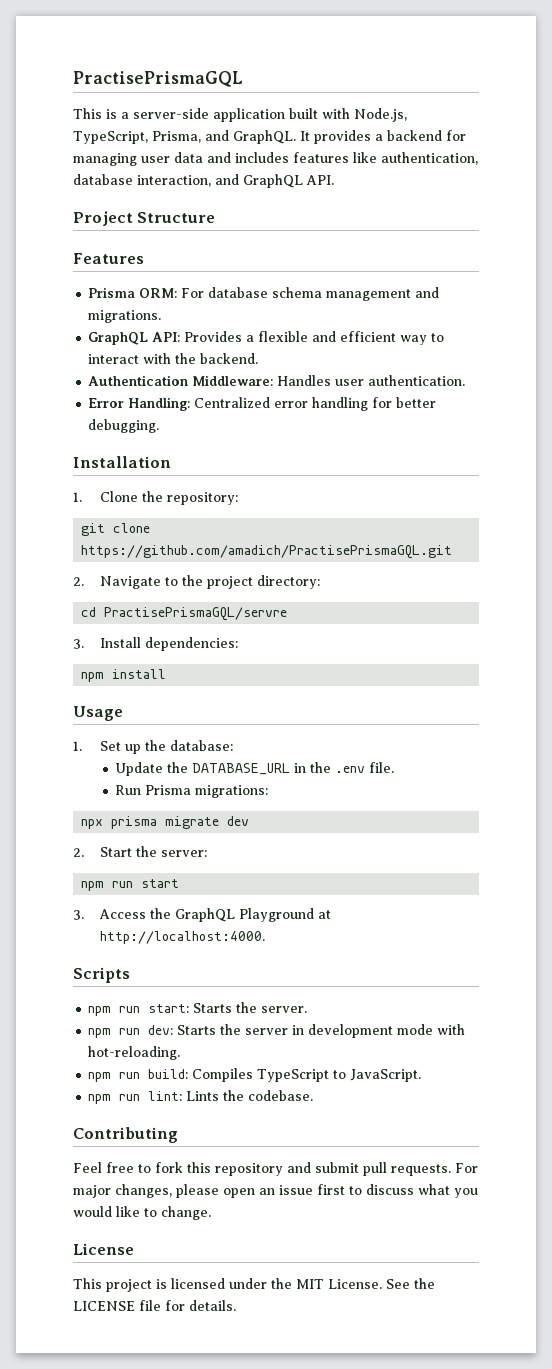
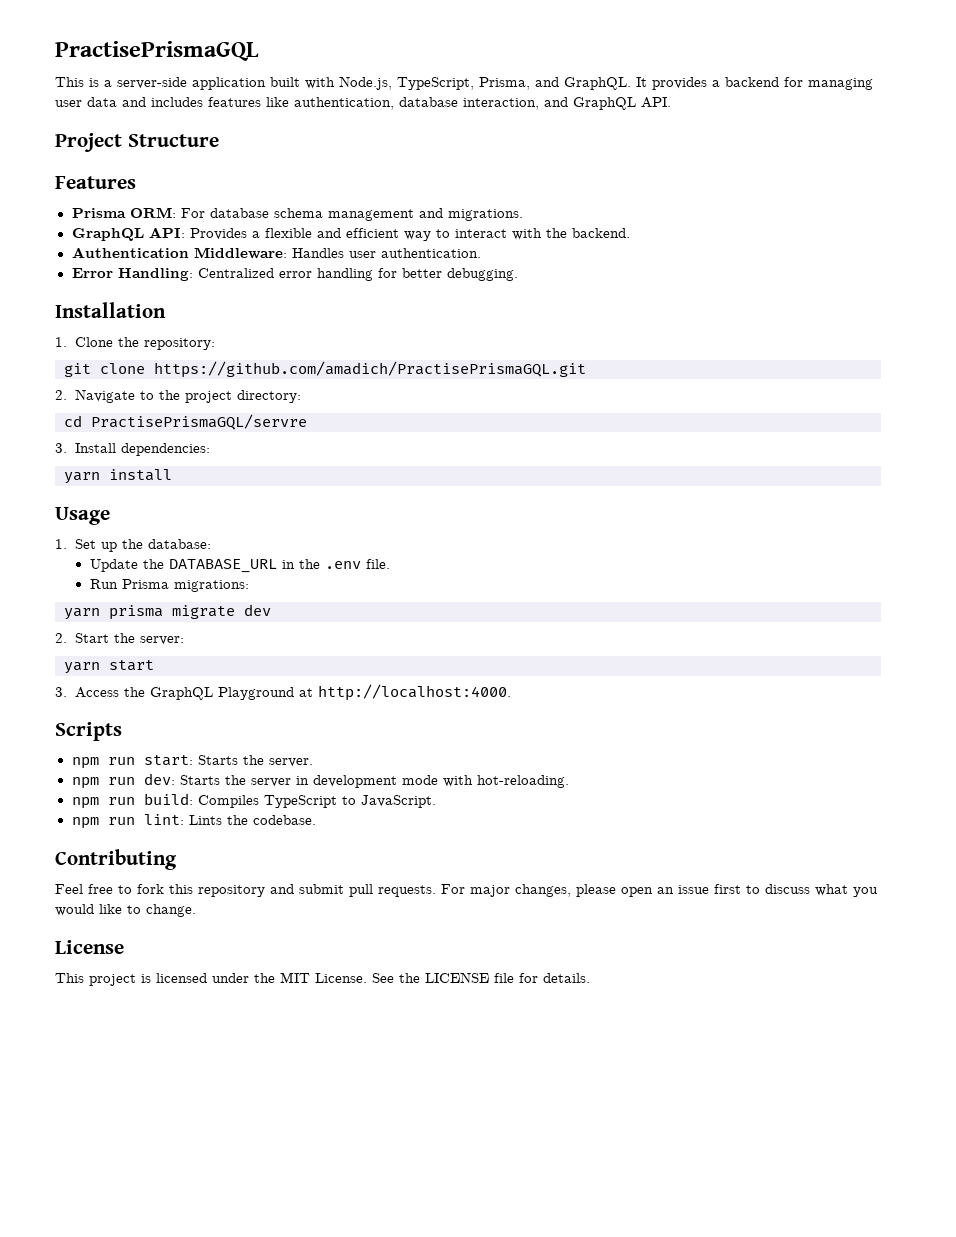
[81,672,105,682] npm -> [64,472,100,484] yarn
[81,819,104,829] npx -> [64,608,100,620] yarn
[81,881,134,891] npm run -> [64,662,100,674] yarn

